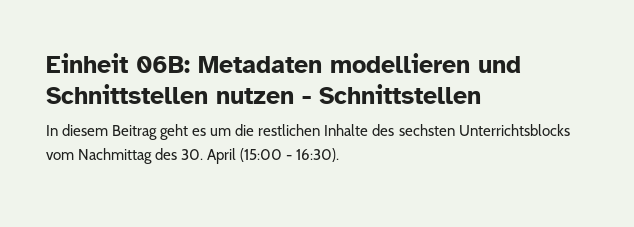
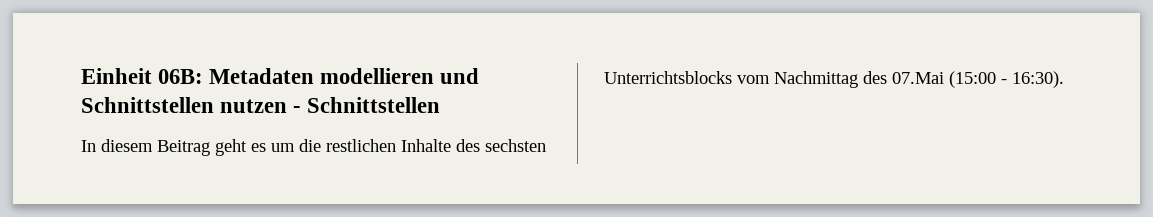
[181,148,237,164] 30. April -> [892,72,944,84] 07.Mai

